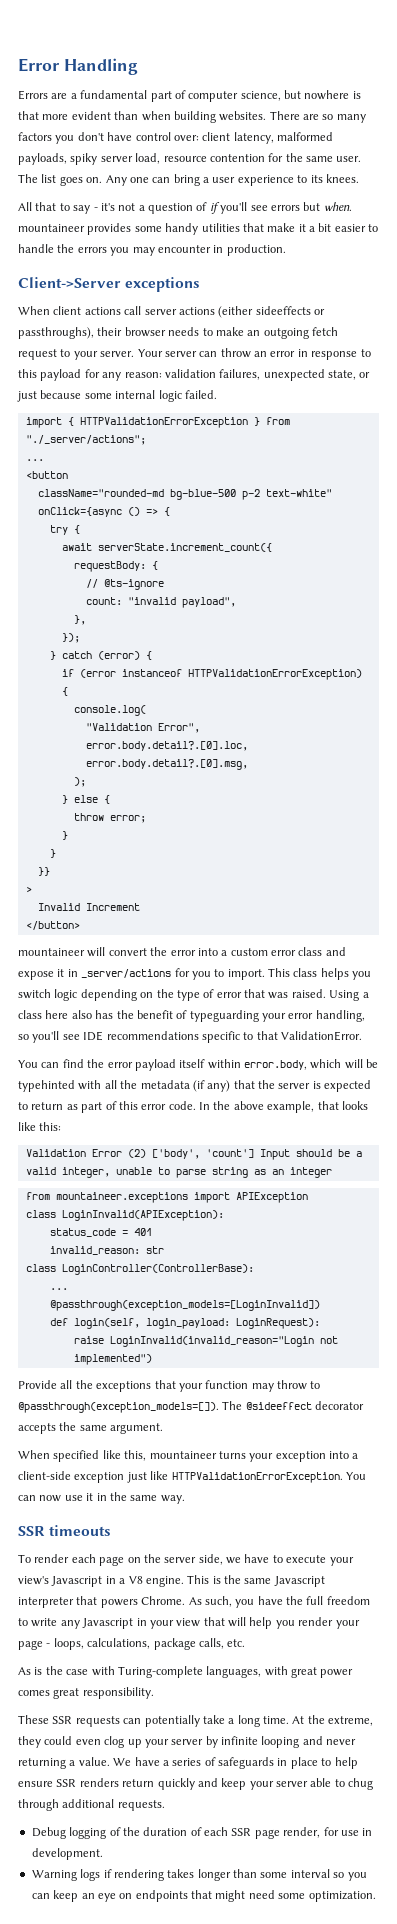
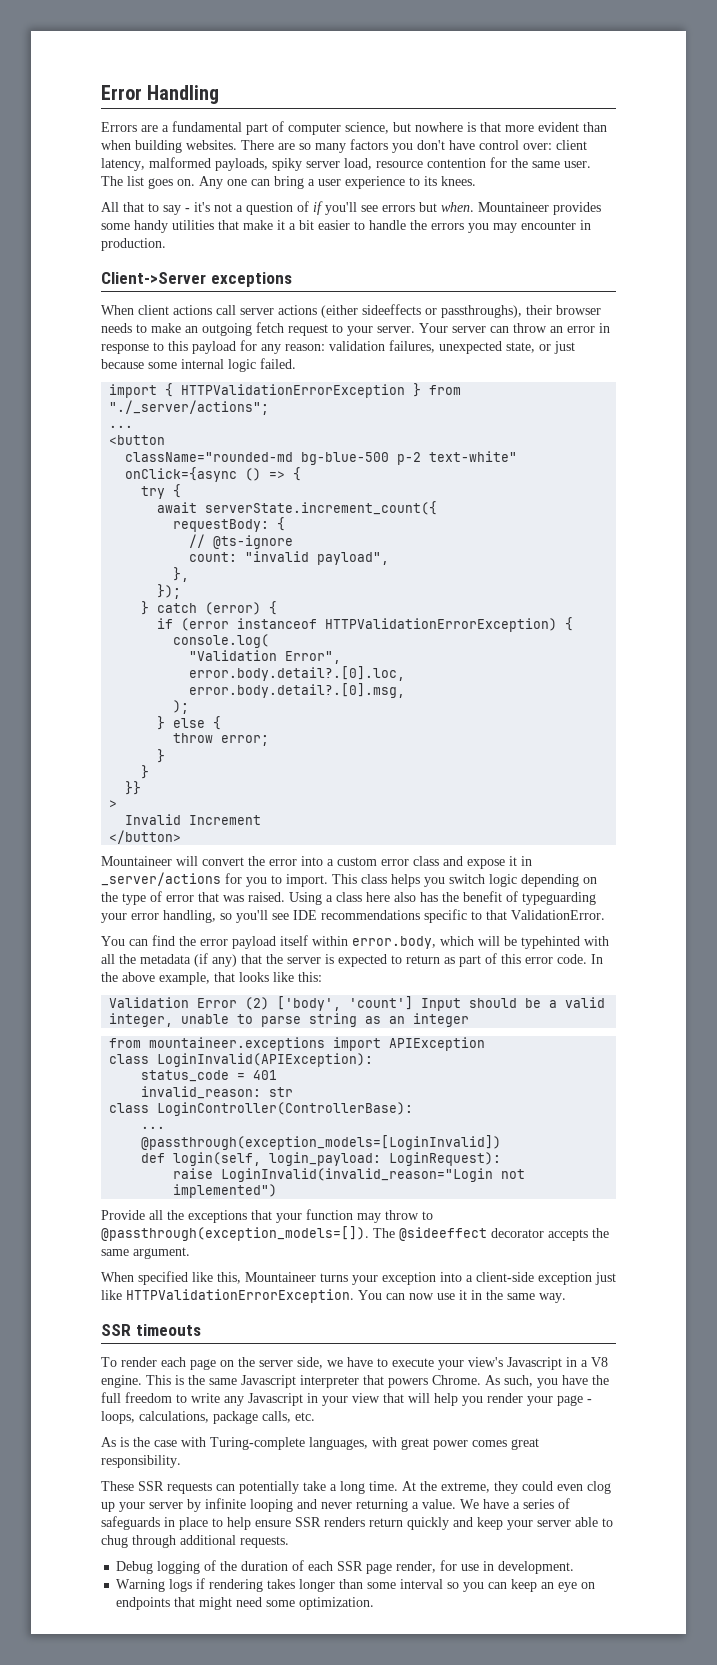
[18,224,85,232] mountaineer -> [478,202,549,212] Mountaineer
[18,948,85,956] mountaineer -> [101,856,172,866] Mountaineer
[149,1451,217,1459] mountaineer -> [245,1272,316,1282] Mountaineer

